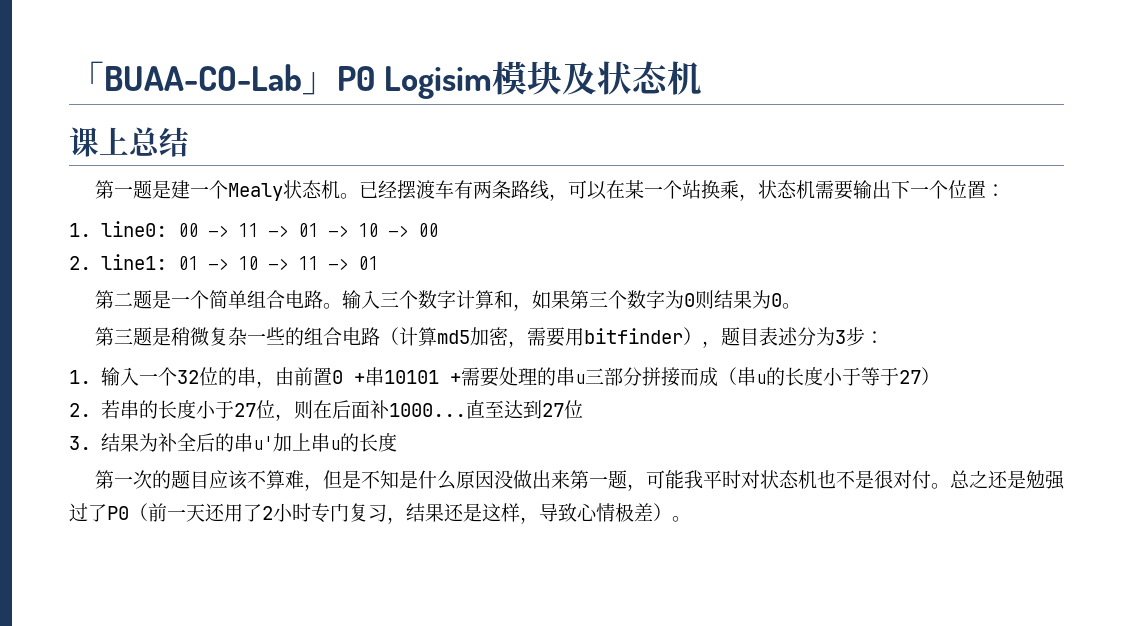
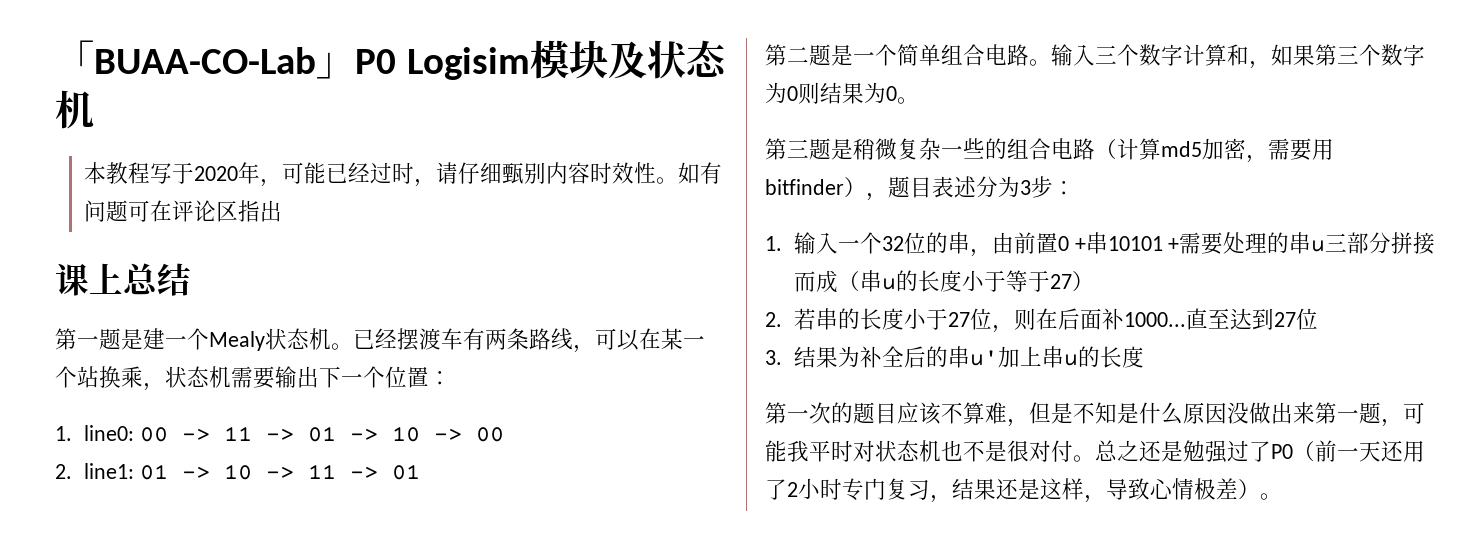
(703, 78) none -> [83,162,722,187] [83,200,282,222] // 本教程写于2020年，可能已经过时，请仔细甄别内容时效性。如有问题可在评论区指出

